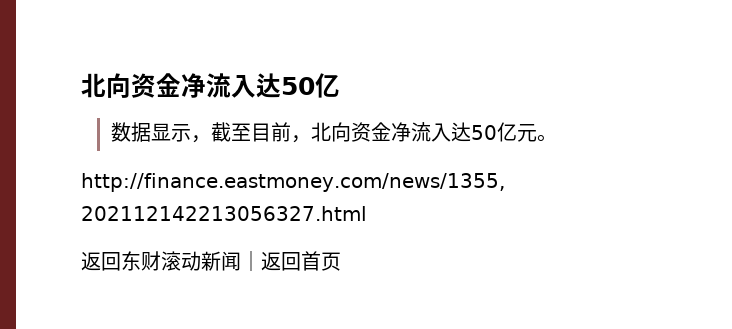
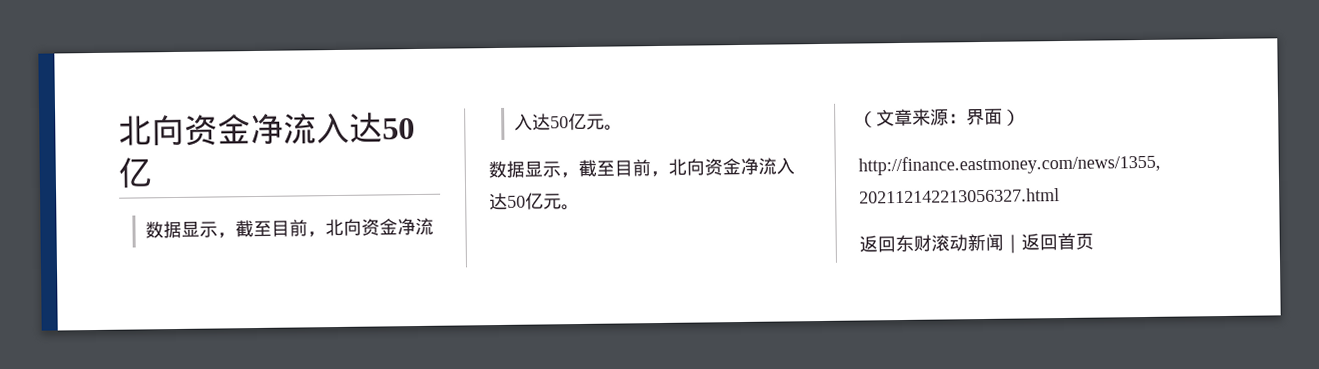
(557, 138) none -> [488,157,795,179] [489,192,580,211] [858,108,1021,128] // 数据显示，截至目前，北向资金净流入达50亿元。 // （文章来源：界面）

